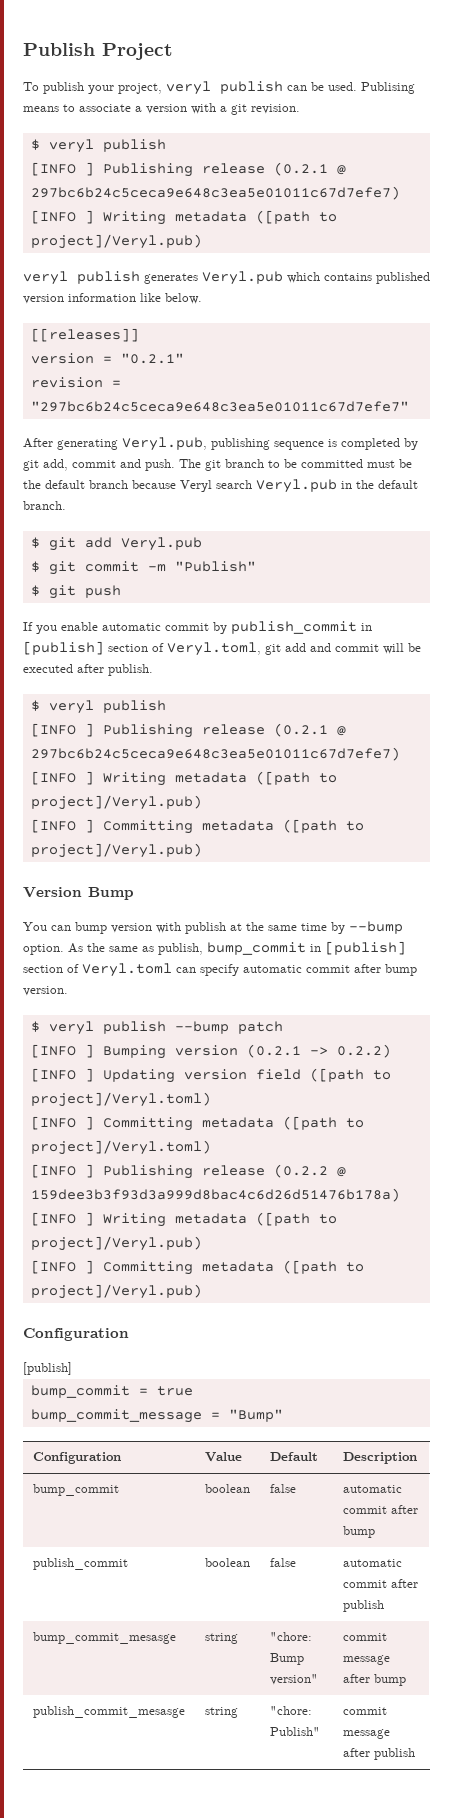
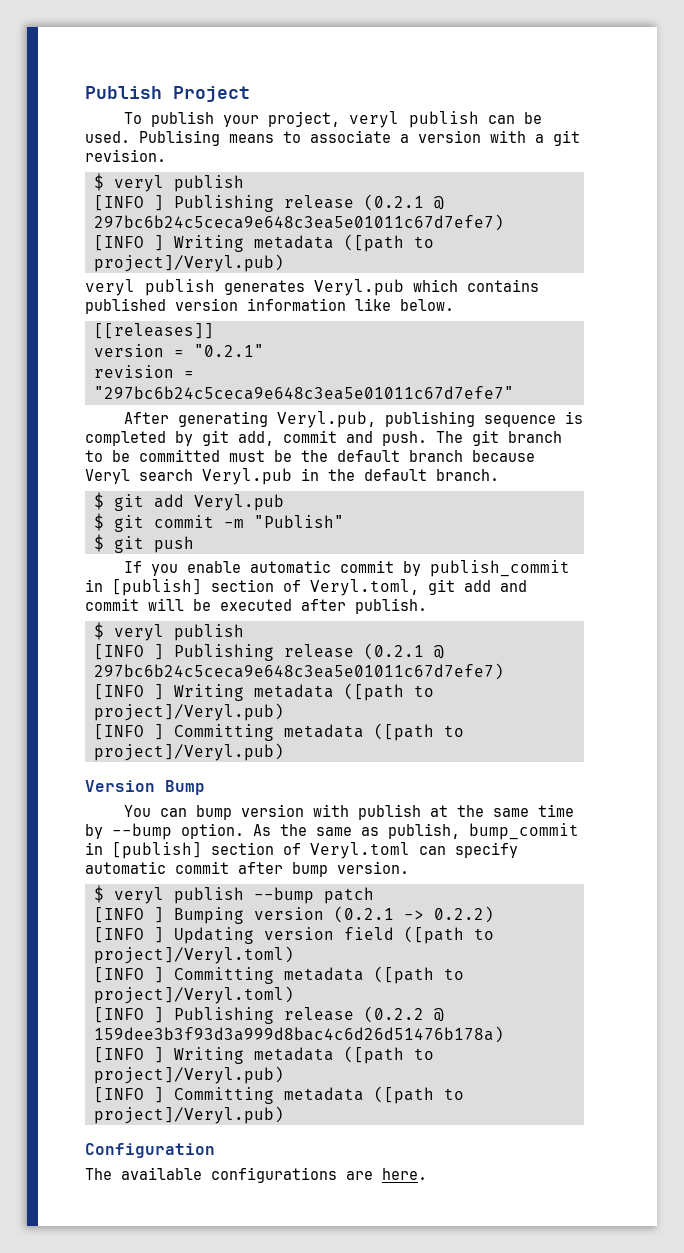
[23,1362,72,1375] [30,1385,193,1398] [30,1409,283,1423] [32,1452,121,1464] [204,1452,242,1462] [269,1452,318,1461] [342,1452,417,1464] [32,1484,119,1496] [204,1484,250,1493] [269,1484,296,1493] [342,1485,402,1493] [342,1505,418,1514] [342,1526,375,1538] [32,1558,128,1570] [204,1558,250,1567] [269,1558,296,1567] [342,1559,402,1567] [342,1579,418,1588] [342,1600,384,1612] [32,1632,176,1644] [204,1633,238,1644] [269,1632,312,1641] [269,1653,304,1665] [269,1674,318,1685] [342,1633,387,1641] [342,1655,390,1665] [342,1674,406,1686] [32,1706,185,1718] [204,1707,238,1718] [269,1706,312,1715] [269,1727,320,1736] [342,1707,387,1715] [342,1729,390,1739] [342,1748,415,1760] [publish] // bump_commit = true // bump_commit_message = "Bump" // Configuration | Value | Default | Description // bump_commit | boolean | false | automatic commit after bump // publish_commit | boolean | false | automatic commit after publish // bump_commit_mesasge | string | "chore: Bump version" | commit message after bump // publish_commit_mesasge | string | "chore: Publish" | commit message after publish -> [85,1167,427,1183] The available configurations are here.

